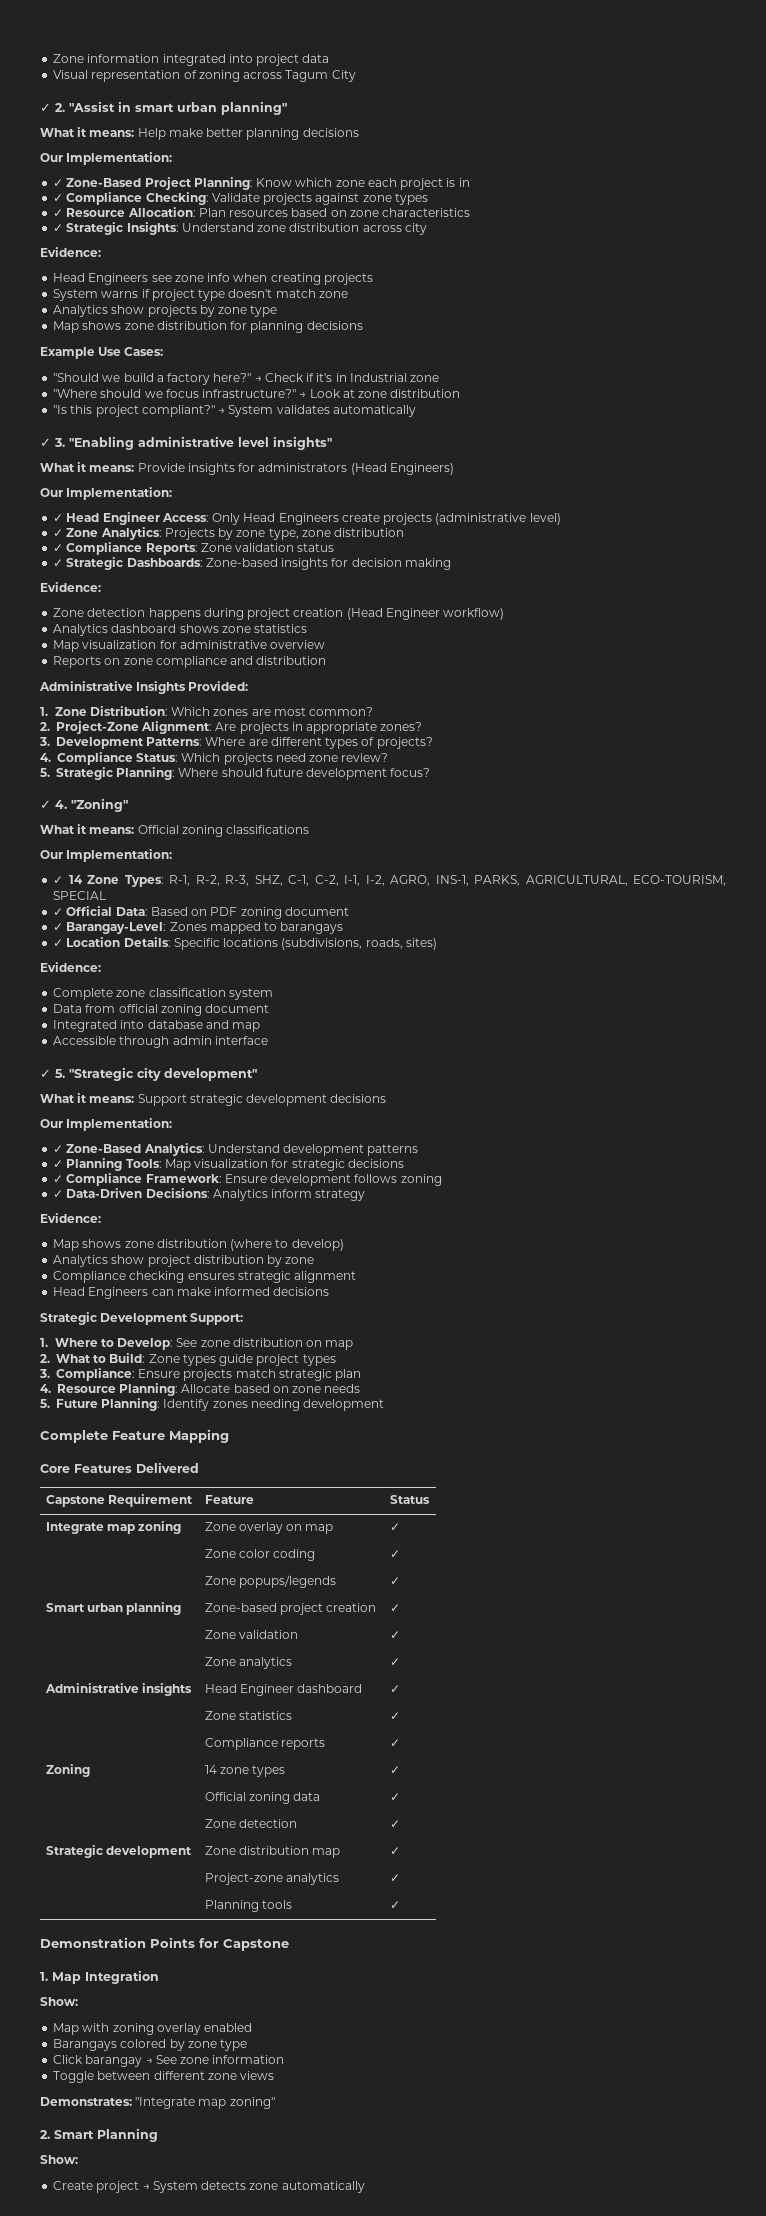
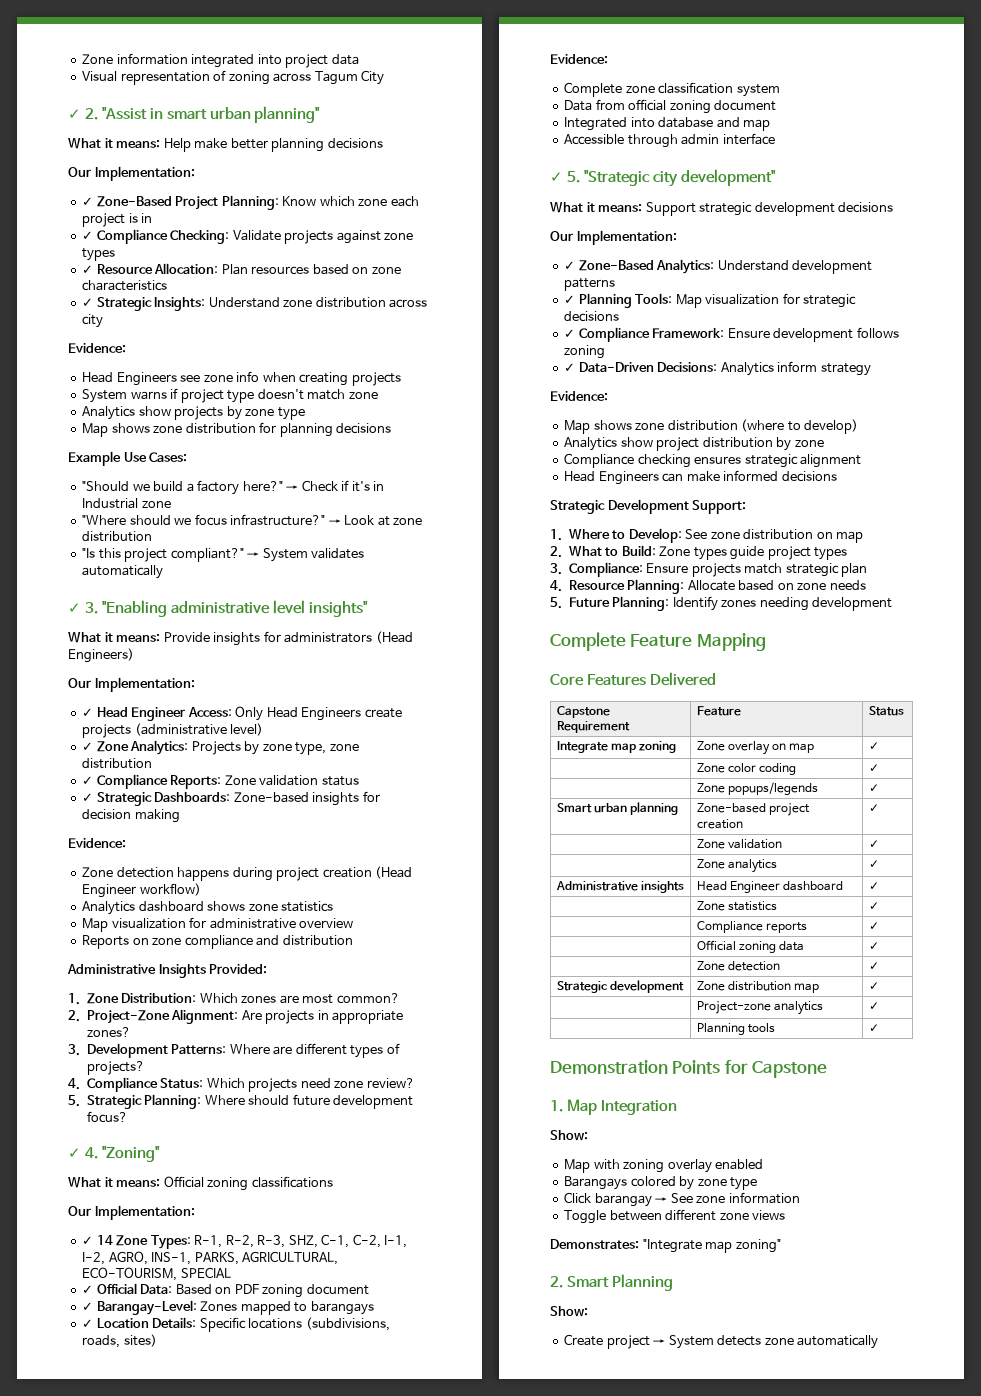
[45,1764,90,1777] [204,1765,286,1777] [389,1766,400,1774] // Zoning | 14 zone types | ✓ -> (879, 926) none

